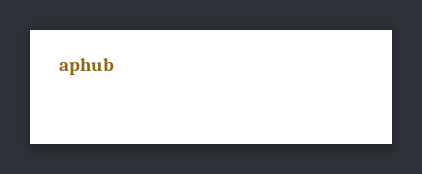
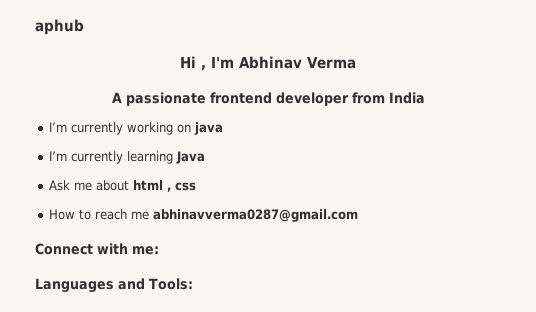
(114, 66) none -> [180,56,356,71] [111,92,425,106] [49,122,224,135] [49,151,206,164] [49,180,197,192] [49,209,359,222] [35,243,159,255] [35,278,193,293] // Hi , I'm Abhinav Verma // A passionate frontend developer from India // I’m currently working on java // I’m currently learning Java // Ask me about html , css // How to reach me abhinavverma0287@gmail.com // Connect with me: // Languages and Tools:

